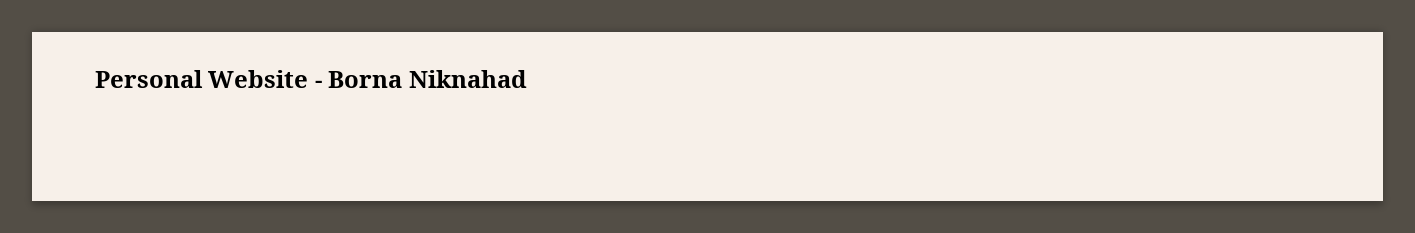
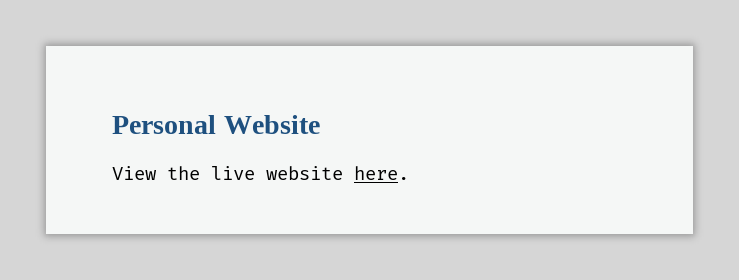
[314,70,527,88] - Borna Niknahad -> [112,166,409,180] // View the live website here.

